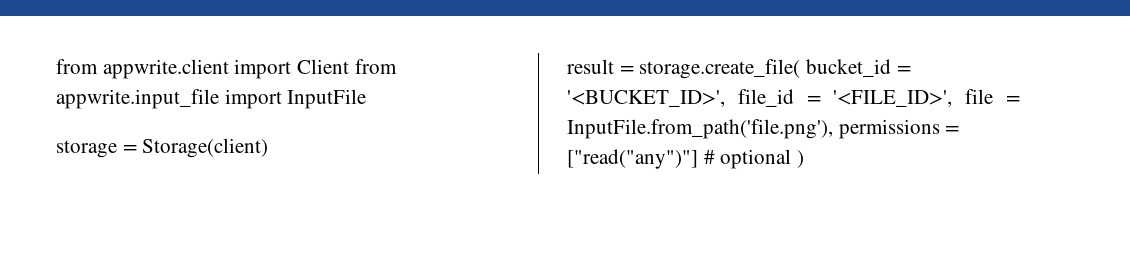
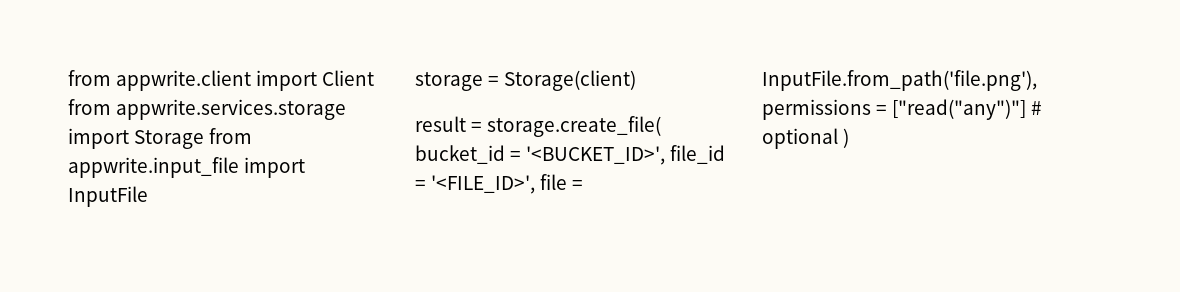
(397, 66) none -> [116,99,347,120] [68,128,253,149] appwrite.services.storage import Storage from

